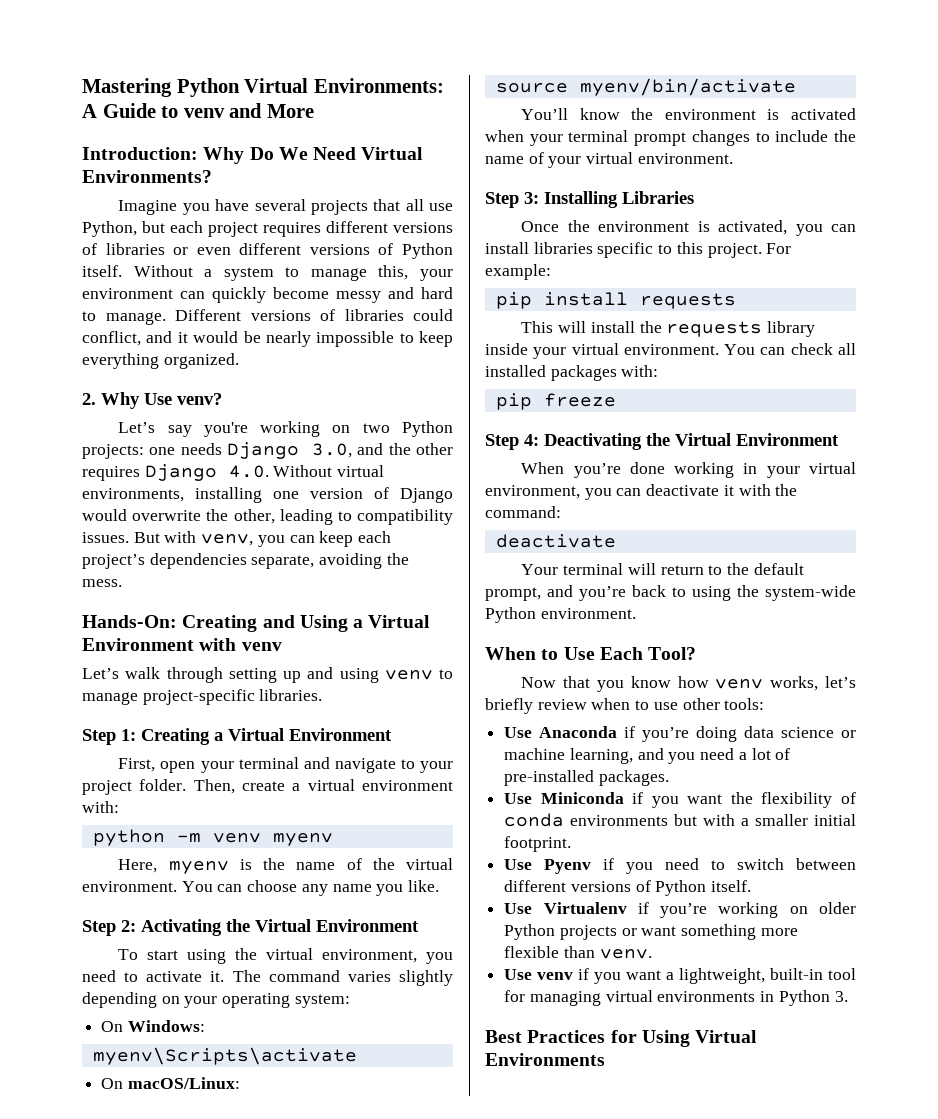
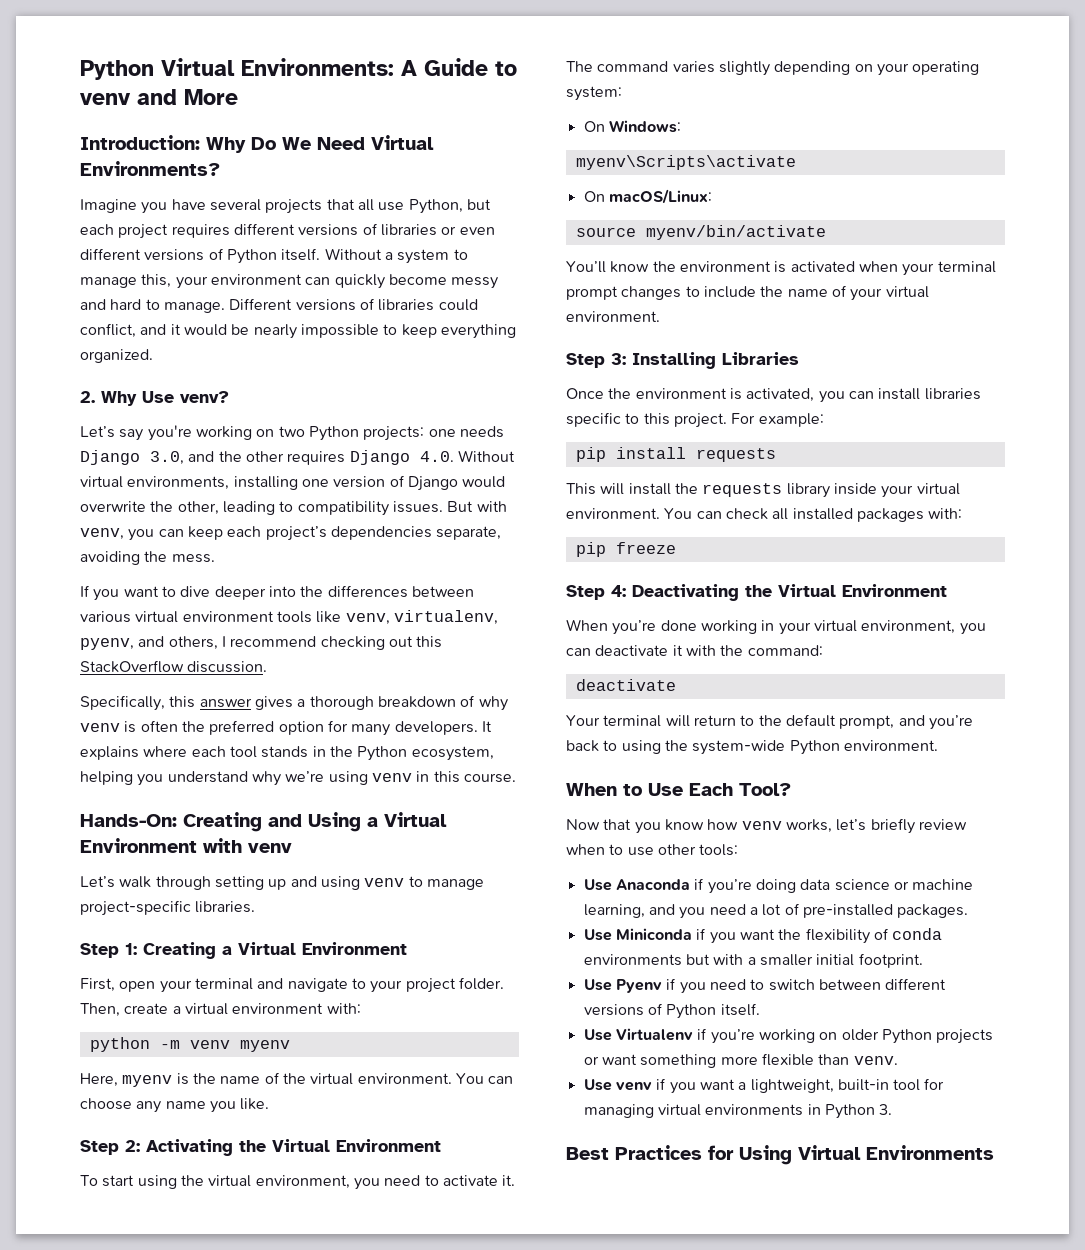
[82,78,172,97] Mastering -> (80, 70) none
(122, 583) none -> [80,585,474,601] [80,610,498,625] [80,636,443,650] [80,660,268,673] [80,695,508,711] [80,720,492,736] [80,746,494,761] [80,771,516,786] // If you want to dive deeper into the differences between various virtual environment tools like venv, virtualenv, pyenv, and others, I recommend checking out this StackOverflow discussion. // Specifically, this answer gives a thorough breakdown of why venv is often the preferred option for many developers. It explains where each tool stands in the Python ecosystem, helping you understand why we’re using venv in this course.

